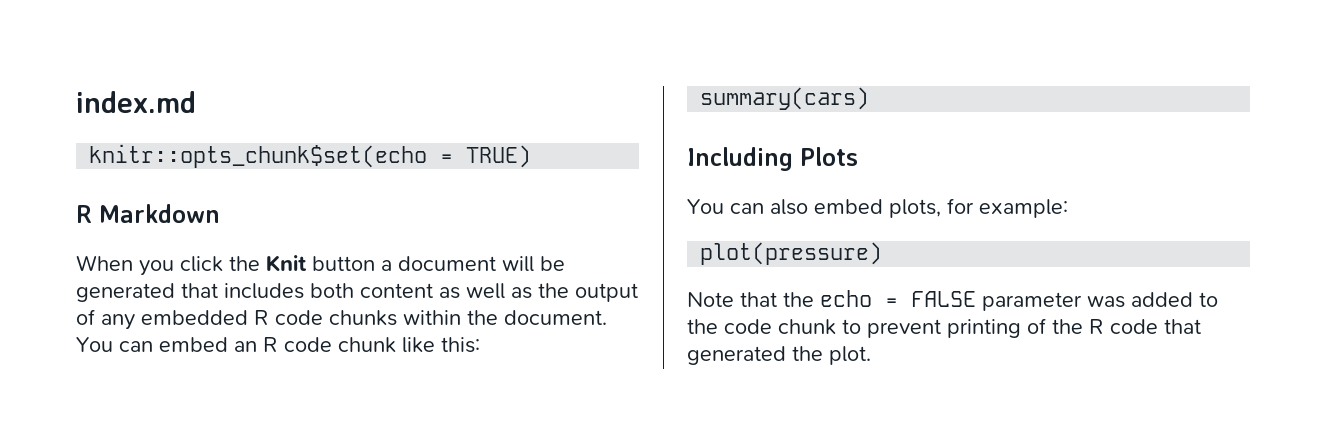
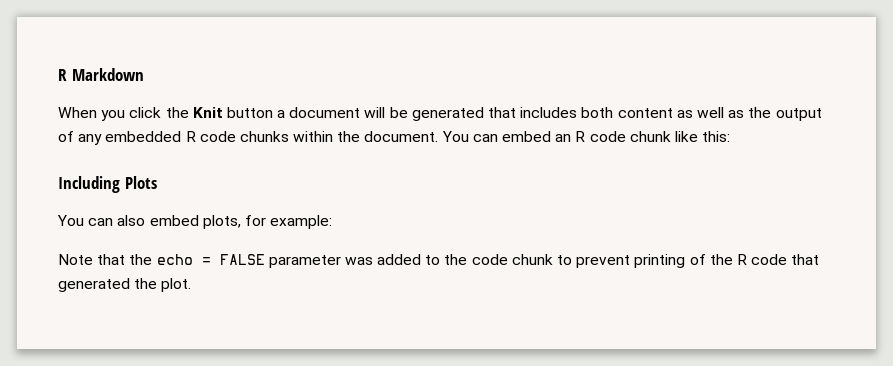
[76,91,196,113] [89,144,532,168] index.md // knitr::opts_chunk$set(echo = TRUE) // -> (58, 75) none
[700,87,870,110] // summary(cars) -> (731, 136) none
[700,242,883,265] // plot(pressure) -> (333, 222) none

